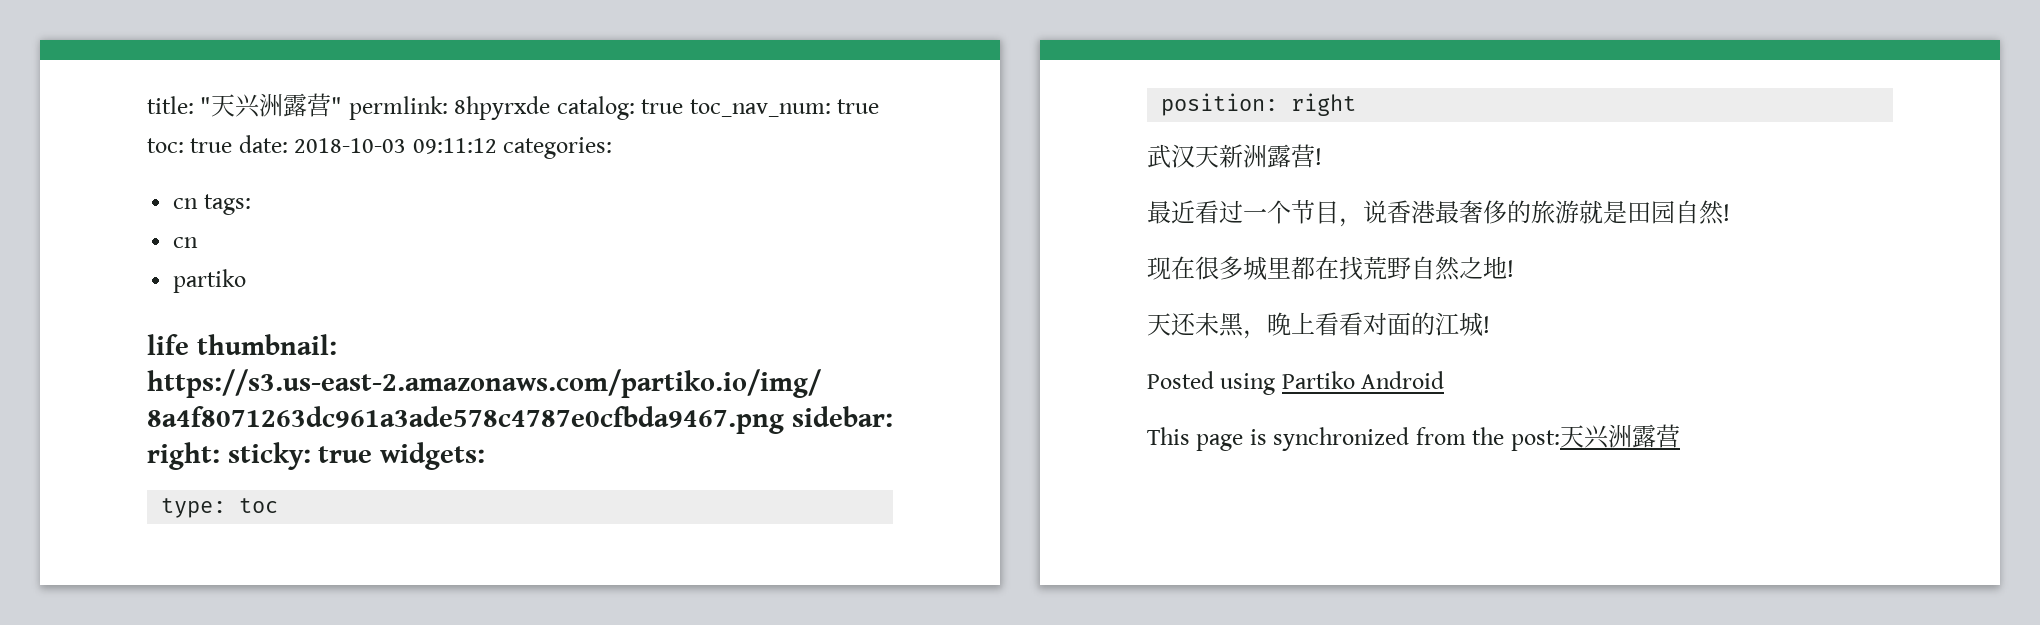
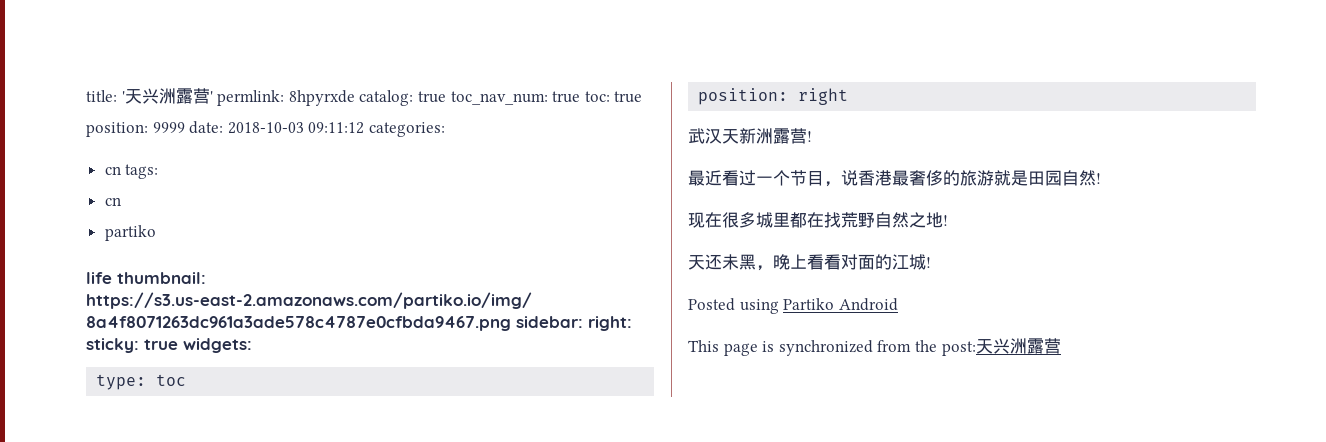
[200,93,343,118] "天兴洲露营" -> [121,88,213,104] '天兴洲露营'
(233, 145) none -> [86,122,185,137] position: 9999

